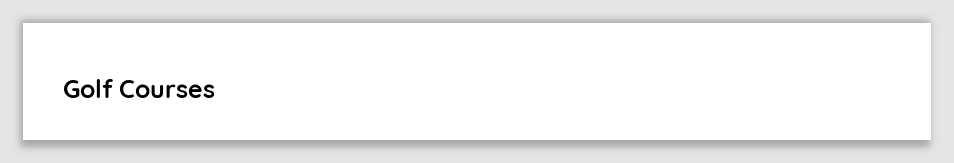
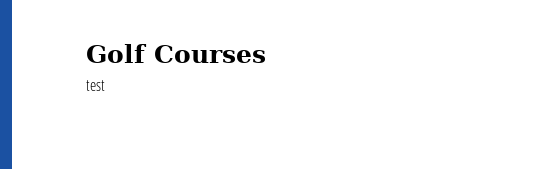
(215, 89) none -> [86,80,105,91] // test

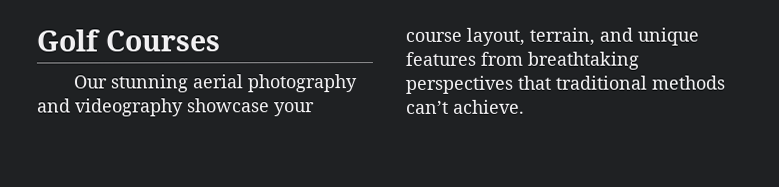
[86,80,105,91] test -> [72,74,357,93] [37,98,315,117] [405,27,699,46] [405,51,639,70] [405,75,725,94] [406,99,525,114] Our stunning aerial photography and videography showcase your course layout, terrain, and unique features from breathtaking perspectives that traditional methods can’t achieve.

